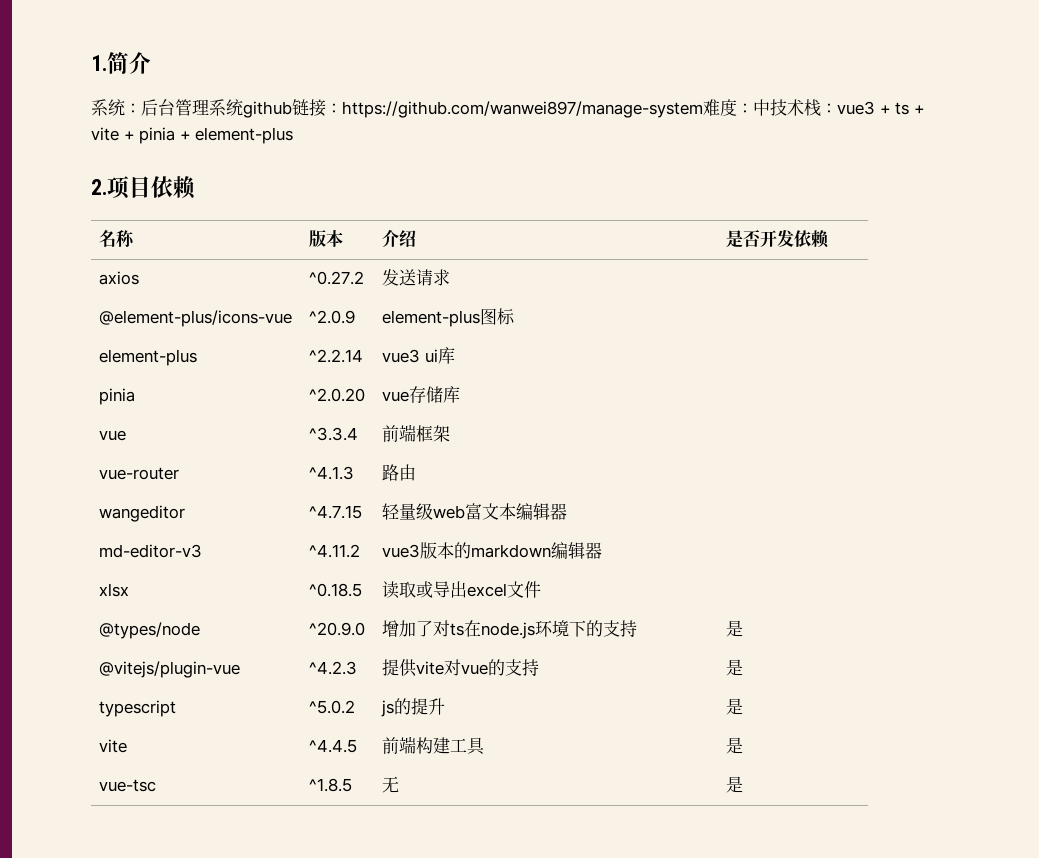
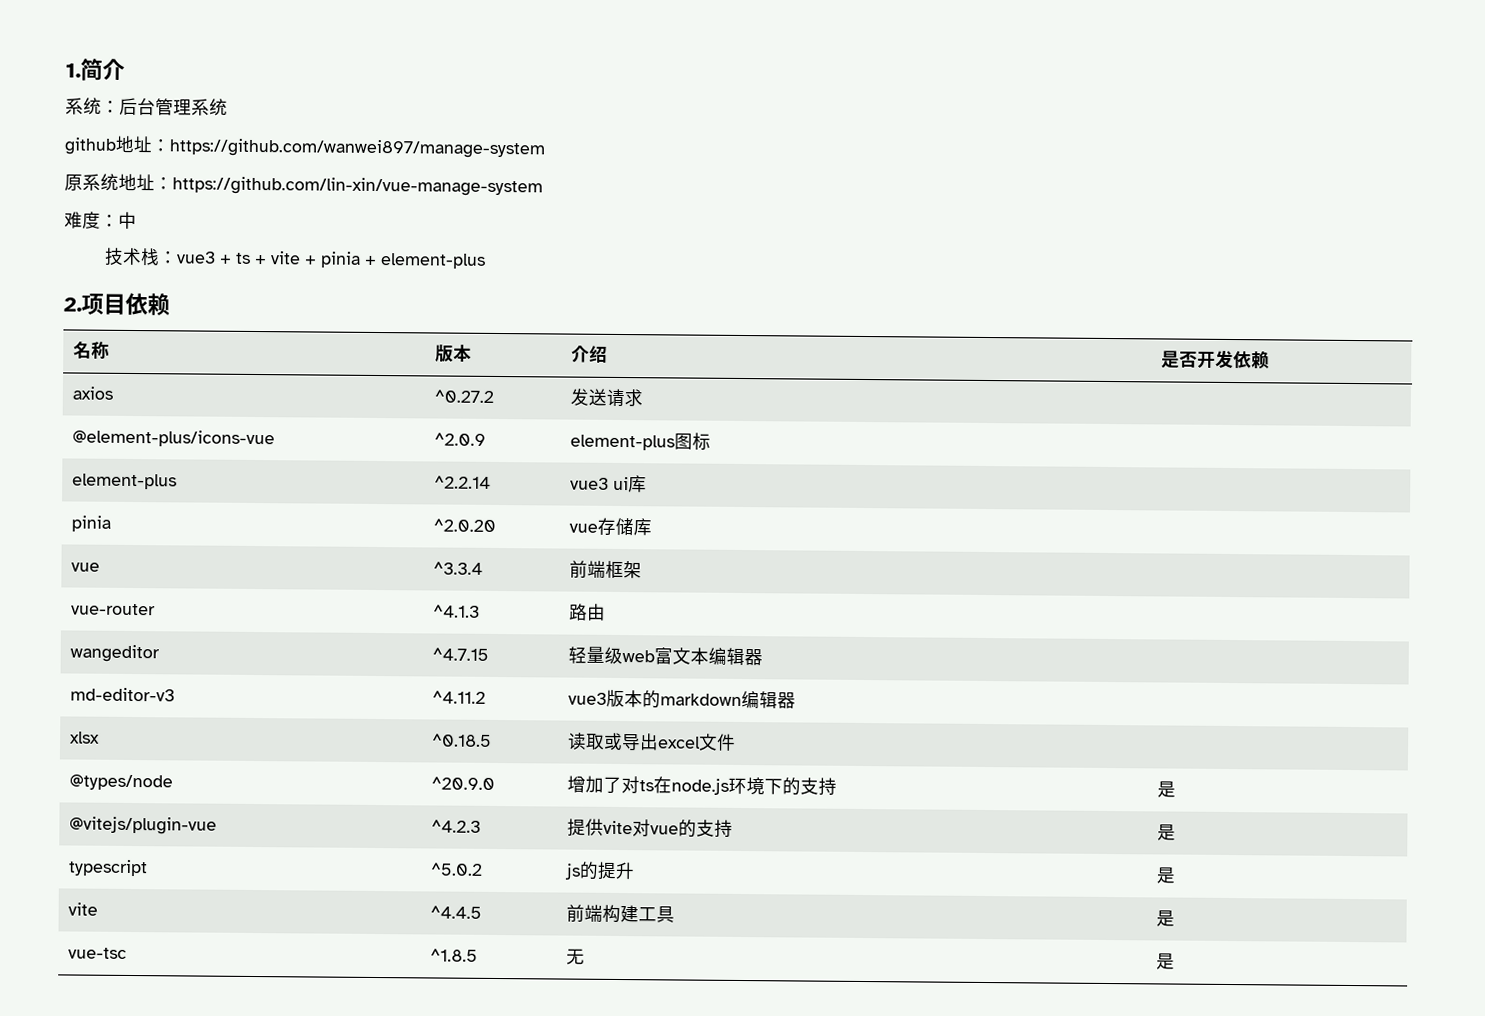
[243,99,326,118] github链接 -> [64,135,153,155] // github地址
(703, 109) none -> [64,173,543,197] // 原系统地址：https://github.com/lin-xin/vue-manage-system //
(770, 107) none -> (137, 220) //

